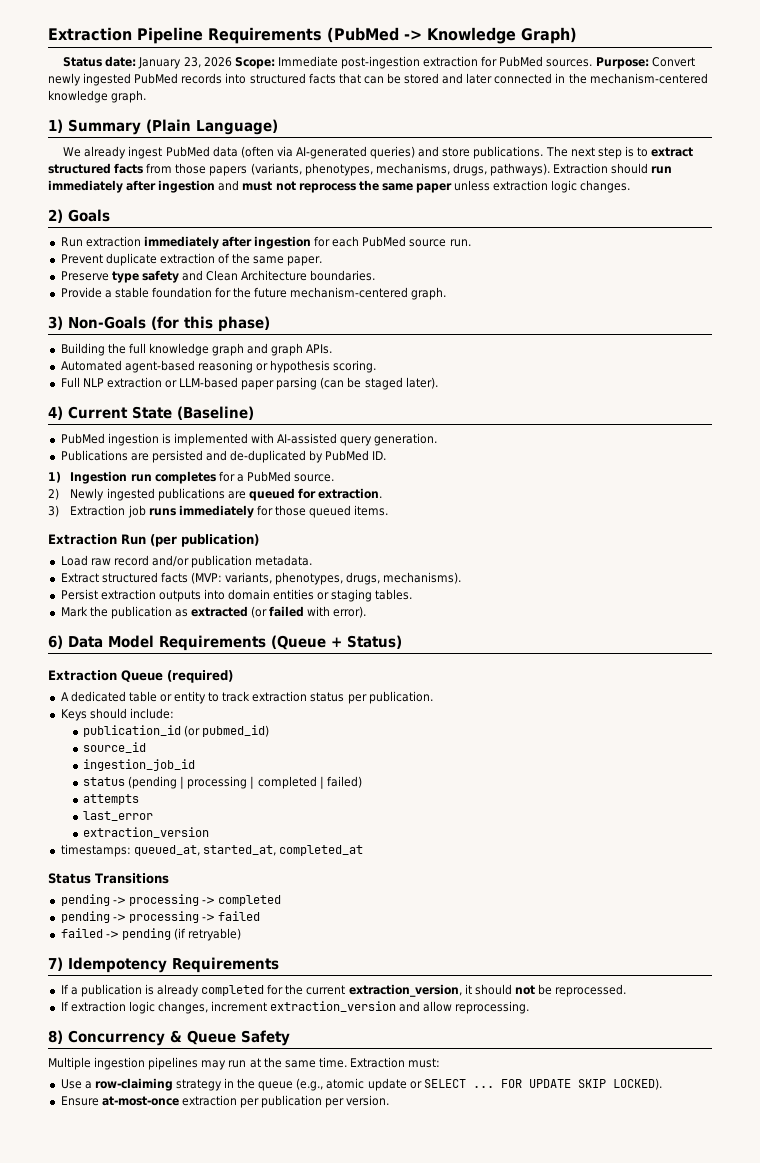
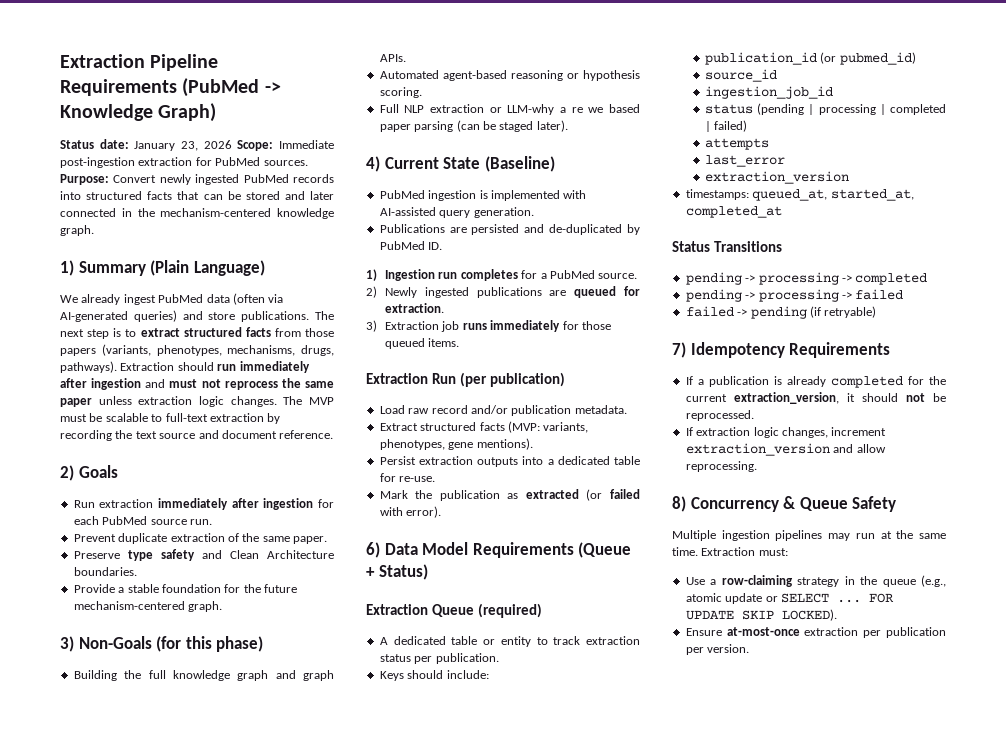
(631, 186) none -> [283,396,334,405] [60,413,281,424] [60,430,334,441] The MVP must be scalable to full-text extraction by recording the text source and document reference.
[179,377,239,388] LLM-based -> [507,104,640,115] LLM-why a re we based
[346,572,462,585] drugs, mechanisms). -> [448,438,533,450] gene mentions).
[228,589,413,602] domain entities or staging tables. -> [547,456,640,465] [379,473,436,482] a dedicated table for re-use.

